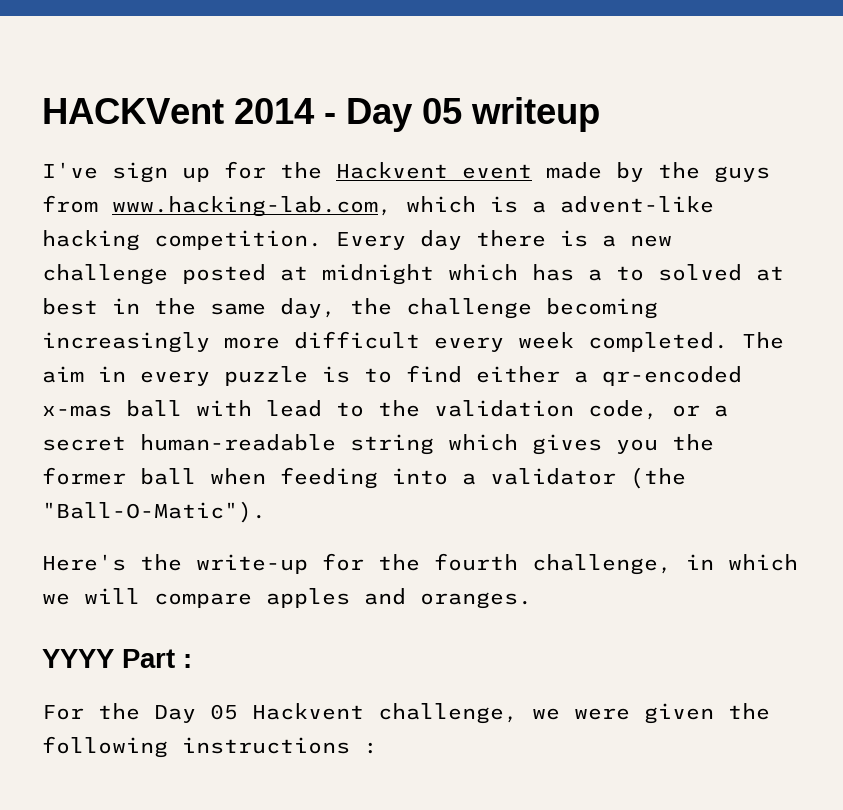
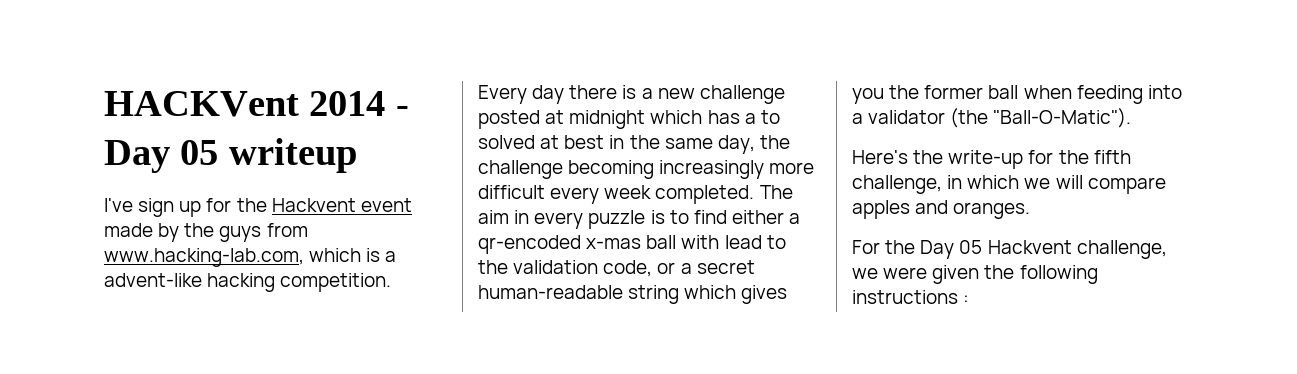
[434,553,518,571] fourth -> [1093,150,1131,164] fifth
[42,649,192,668] // YYYY Part : -> (1031, 210) none

